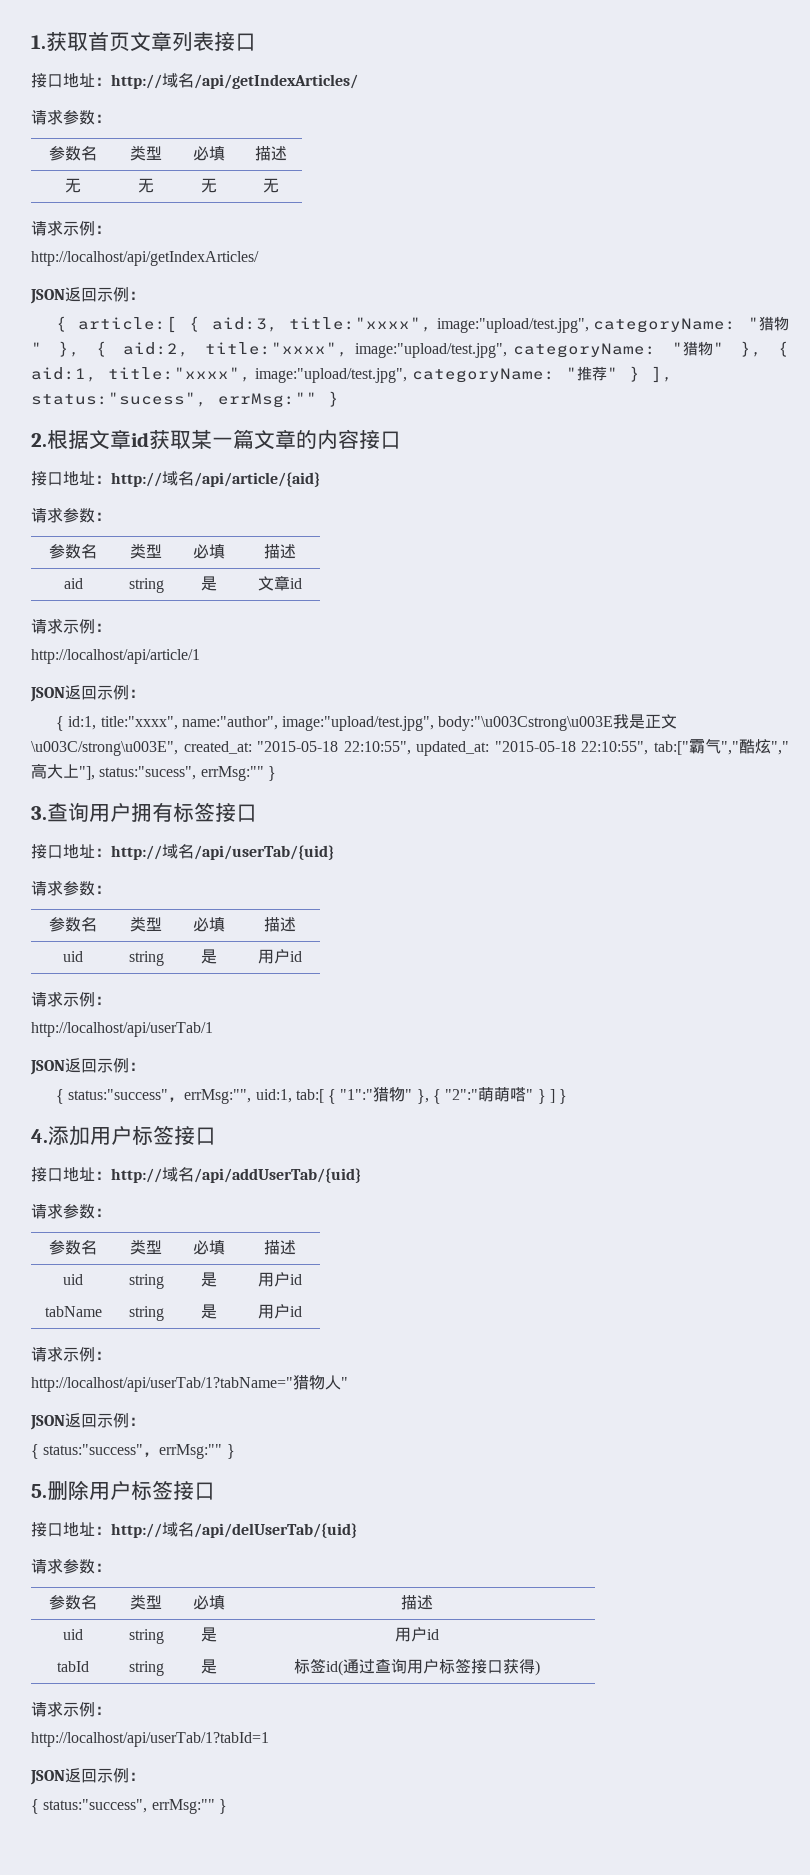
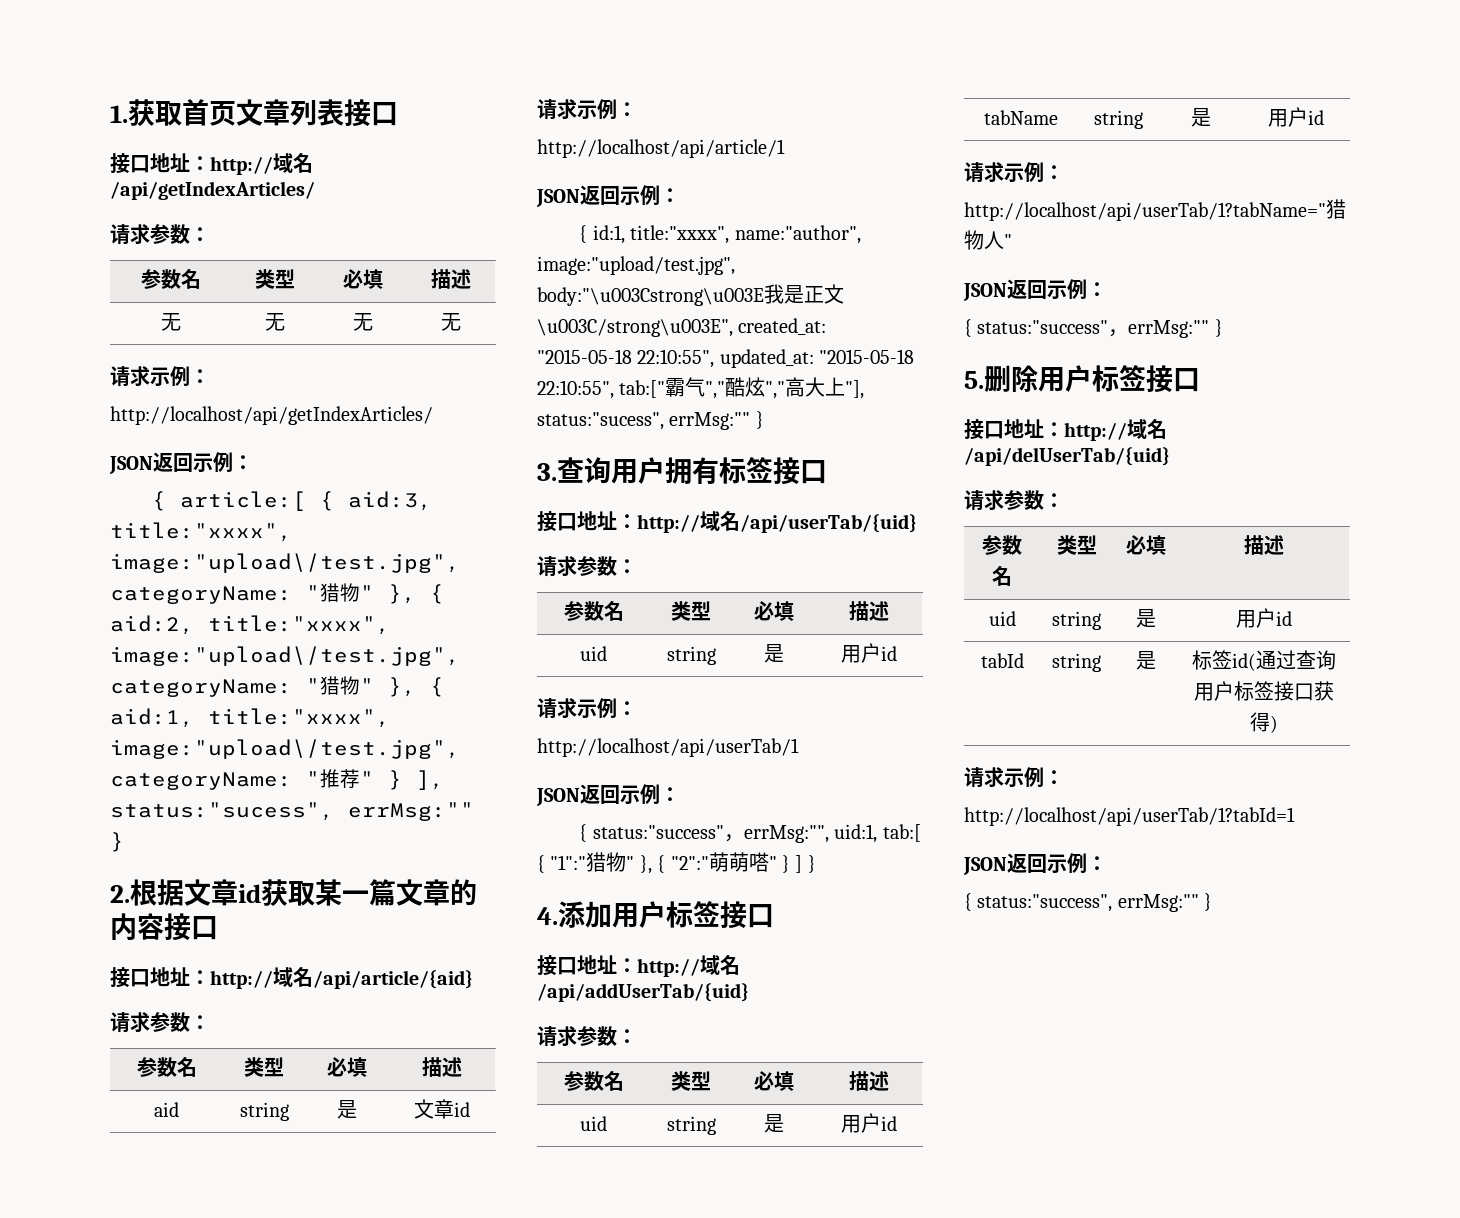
[436,318,589,333] image:"upload/test.jpg", -> [110,553,460,573] image:"upload\/test.jpg",
[354,343,507,358] image:"upload/test.jpg", -> [110,646,460,666] image:"upload\/test.jpg",
[255,368,408,383] image:"upload/test.jpg", -> [110,739,460,759] image:"upload\/test.jpg",

